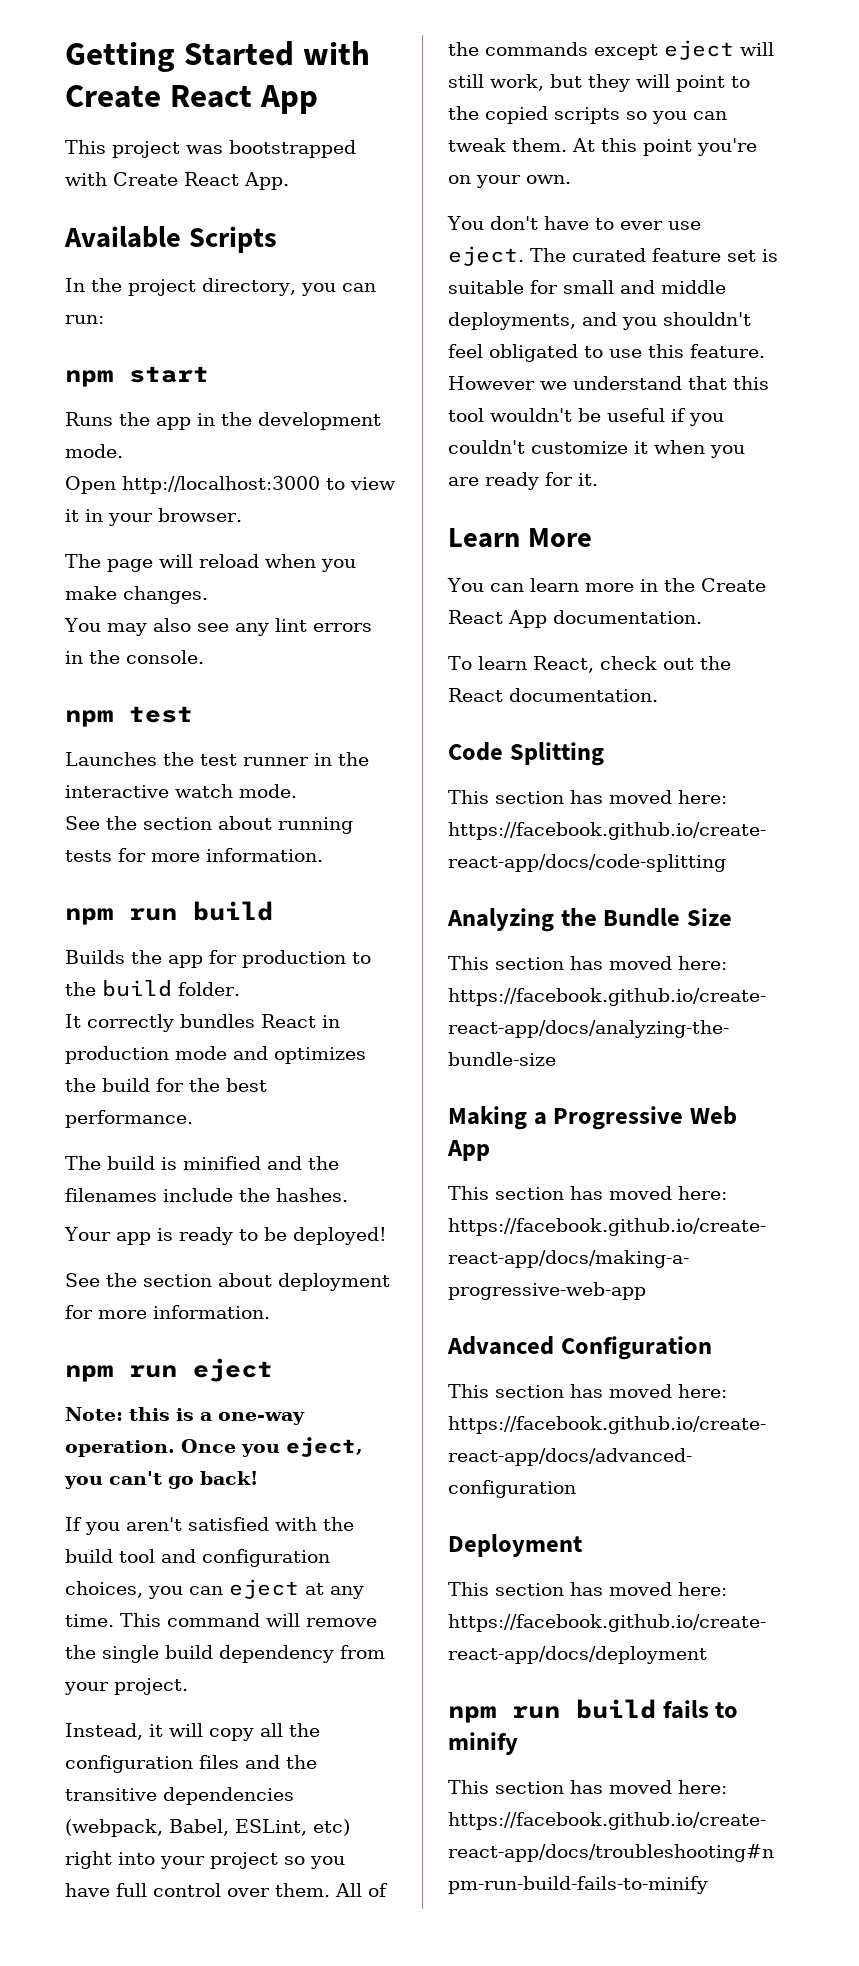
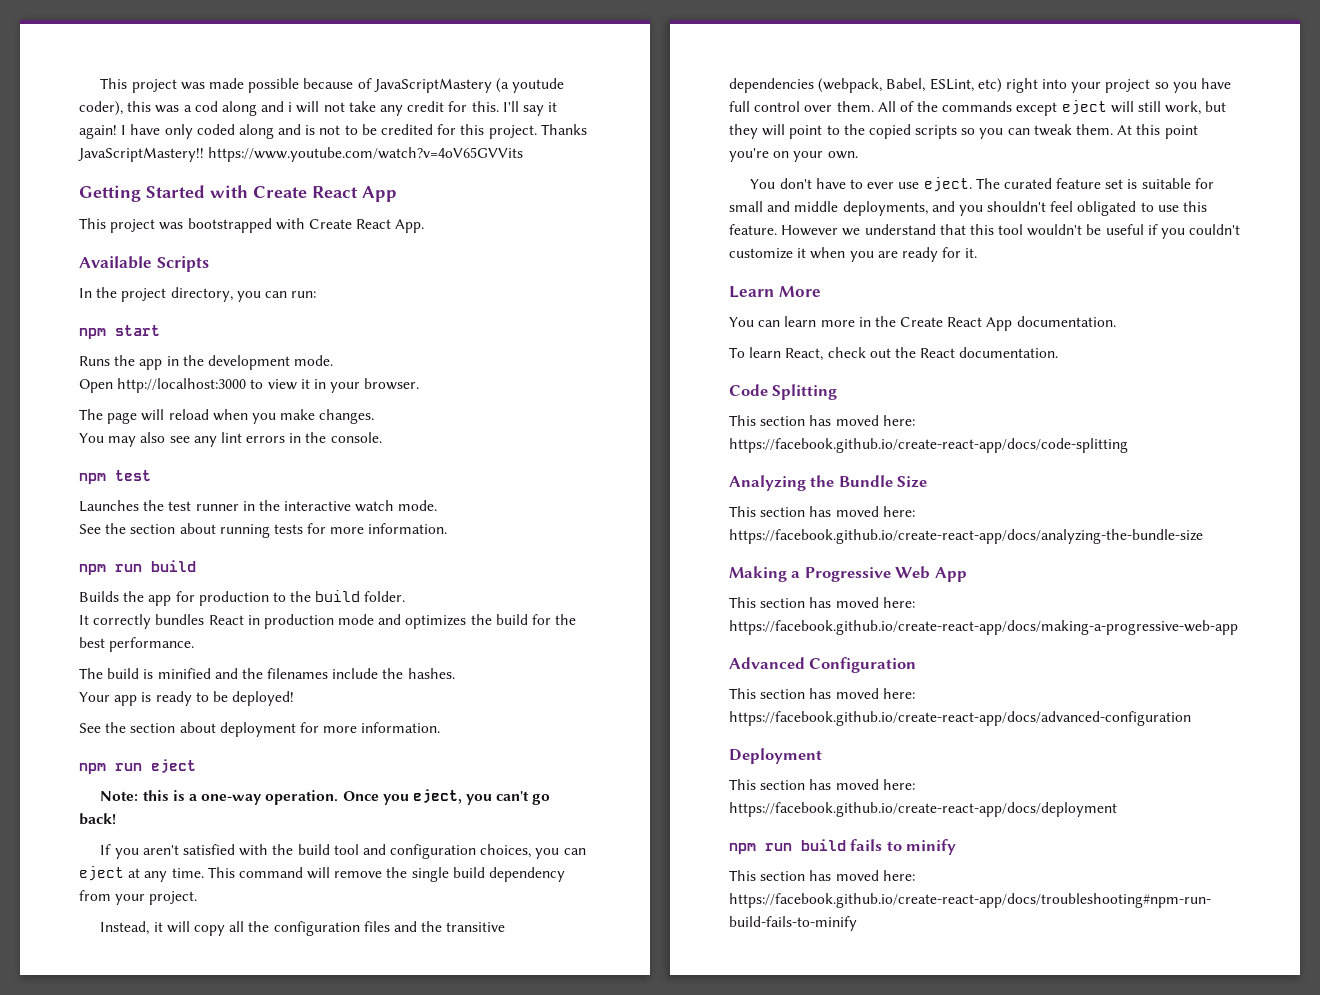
(65, 56) none -> [100,78,565,93] [79,101,558,116] [79,124,587,139] [78,147,524,162] This project was made possible because of JavaScriptMastery (a youtude coder), this was a cod along and i will not take any credit for this. I'll say it again! I have only coded along and is not to be credited for this project. Thanks JavaScriptMastery!! https://www.youtube.com/watch?v=4oV65GVVits //

